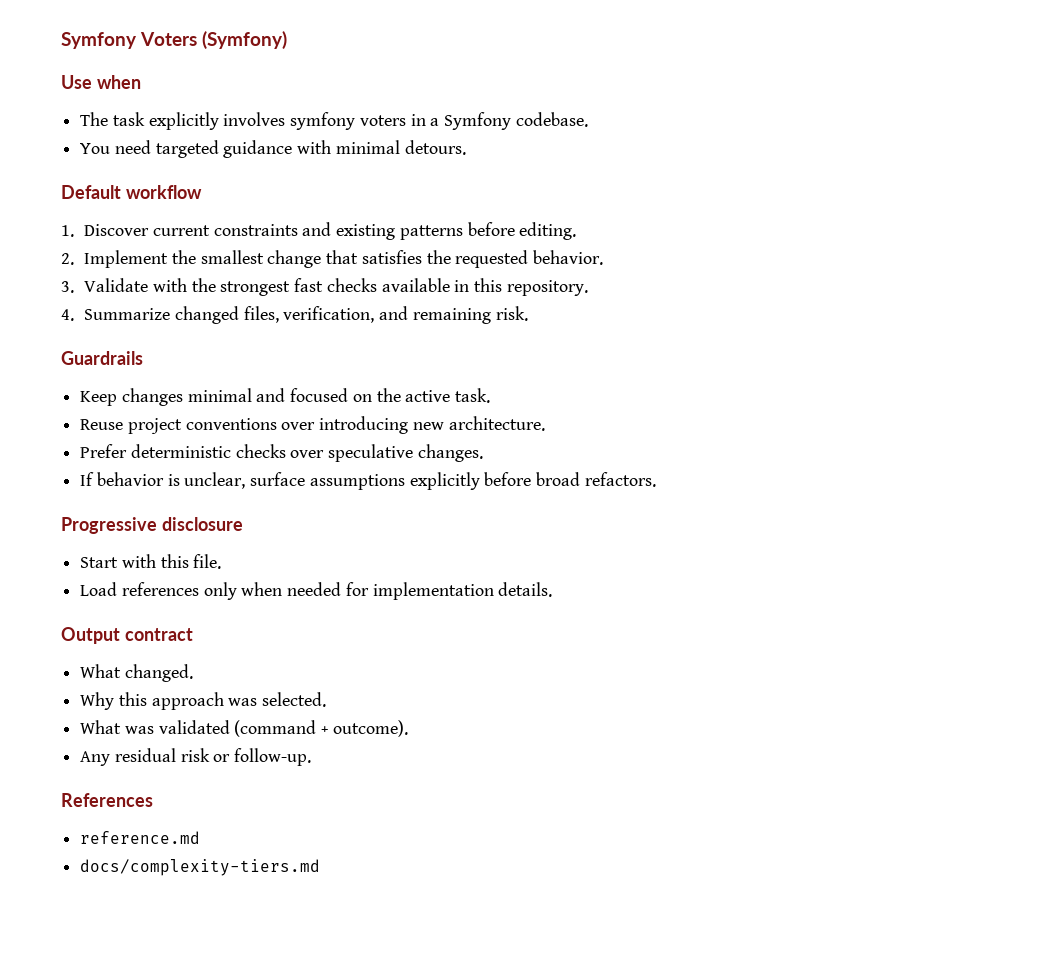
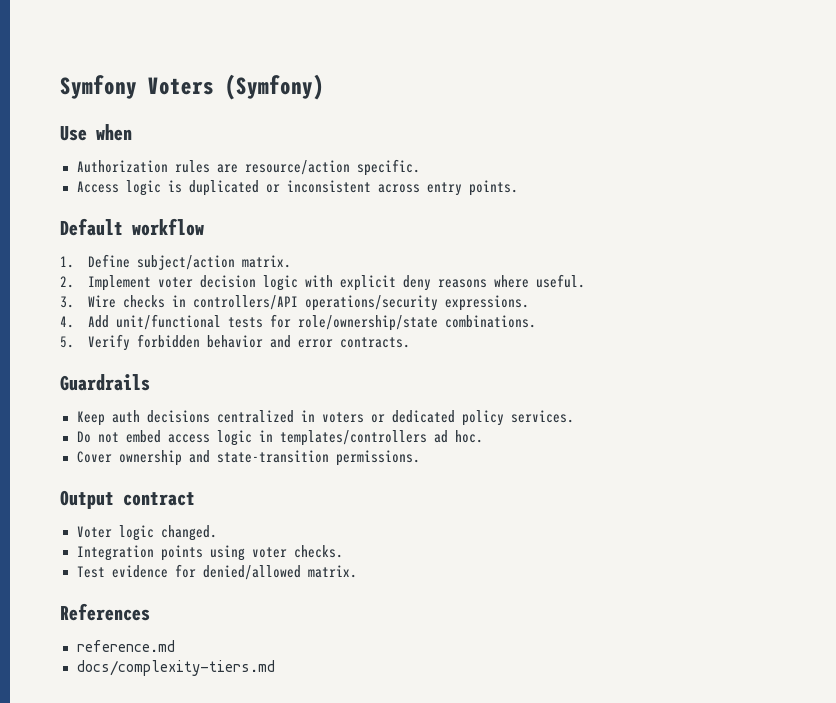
[80,112,588,130] [80,140,466,158] [61,185,202,199] [61,222,577,240] [61,250,604,268] [61,278,588,296] [61,306,528,324] [61,351,143,365] [80,388,491,406] [80,416,545,434] [80,444,483,462] [80,472,656,490] [61,517,243,534] [80,554,222,569] [80,582,553,600] The task explicitly involves symfony voters in a Symfony codebase. // You need targeted guidance with minimal detours. // Default workflow // 1. Discover current constraints and existing patterns before editing. // 2. Implement the smallest change that satisfies the requested behavior. // 3. Validate with the strongest fast checks available in this repository. // 4. Summarize changed files, verification, and remaining risk. // Guardrails // Keep changes minimal and focused on the active task. // Reuse project conventions over introducing new architecture. // Prefer deterministic checks over speculative changes. // If behavior is unclear, surface assumptions explicitly before broad refactors. // Progressive disclosure // Start with this file. // Load references only when needed for implementation details. -> [76,159,420,176] [76,180,518,196] [60,218,204,236] [60,254,292,270] [60,274,586,291] [60,295,530,311] [60,314,537,331] [60,334,411,351] [60,374,150,391] [76,410,574,426] [76,430,483,446] [76,450,420,466] Authorization rules are resource/action specific. // Access logic is duplicated or inconsistent across entry points. // Default workflow // 1. Define subject/action matrix. // 2. Implement voter decision logic with explicit deny reasons where useful. // 3. Wire checks in controllers/API operations/security expressions. // 4. Add unit/functional tests for role/ownership/state combinations. // 5. Verify forbidden behavior and error contracts. // Guardrails // Keep auth decisions centralized in voters or dedicated policy services. // Do not embed access logic in templates/controllers ad hoc. // Cover ownership and state-transition permissions.
[80,664,122,678] What -> [76,525,154,541] Voter logic
[80,692,327,710] [80,720,408,737] [80,748,312,766] Why this approach was selected. // What was validated (command + outcome). // Any residual risk or follow-up. -> [76,545,343,561] [76,564,357,580] Integration points using voter checks. // Test evidence for denied/allowed matrix.

